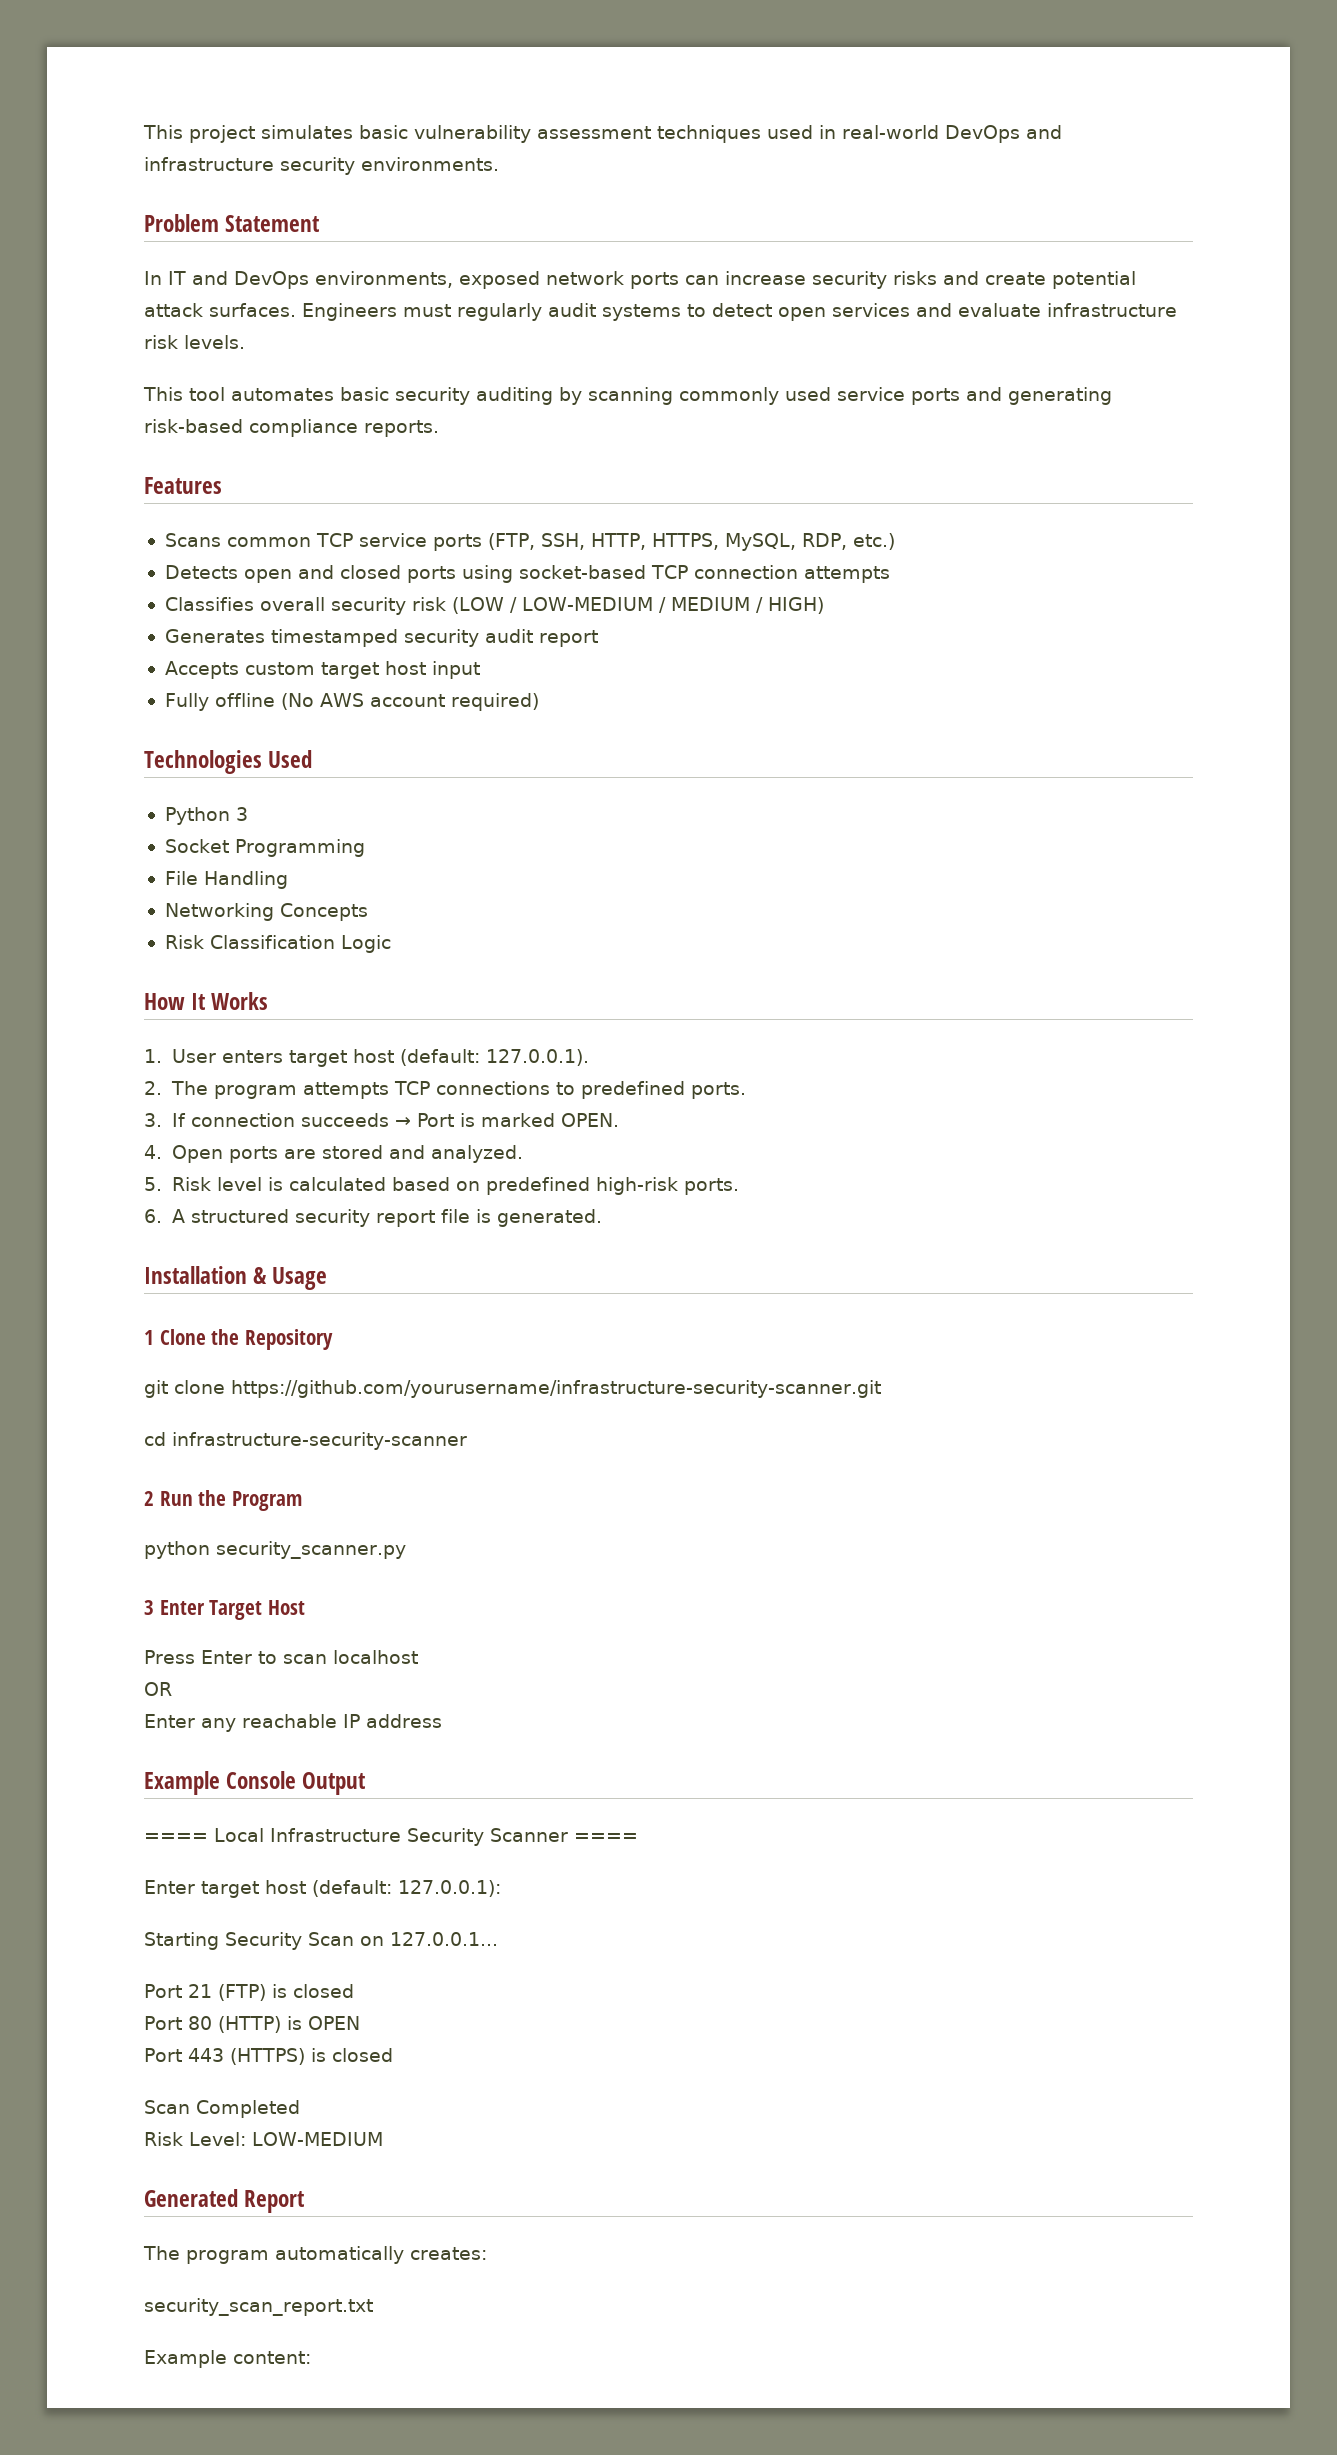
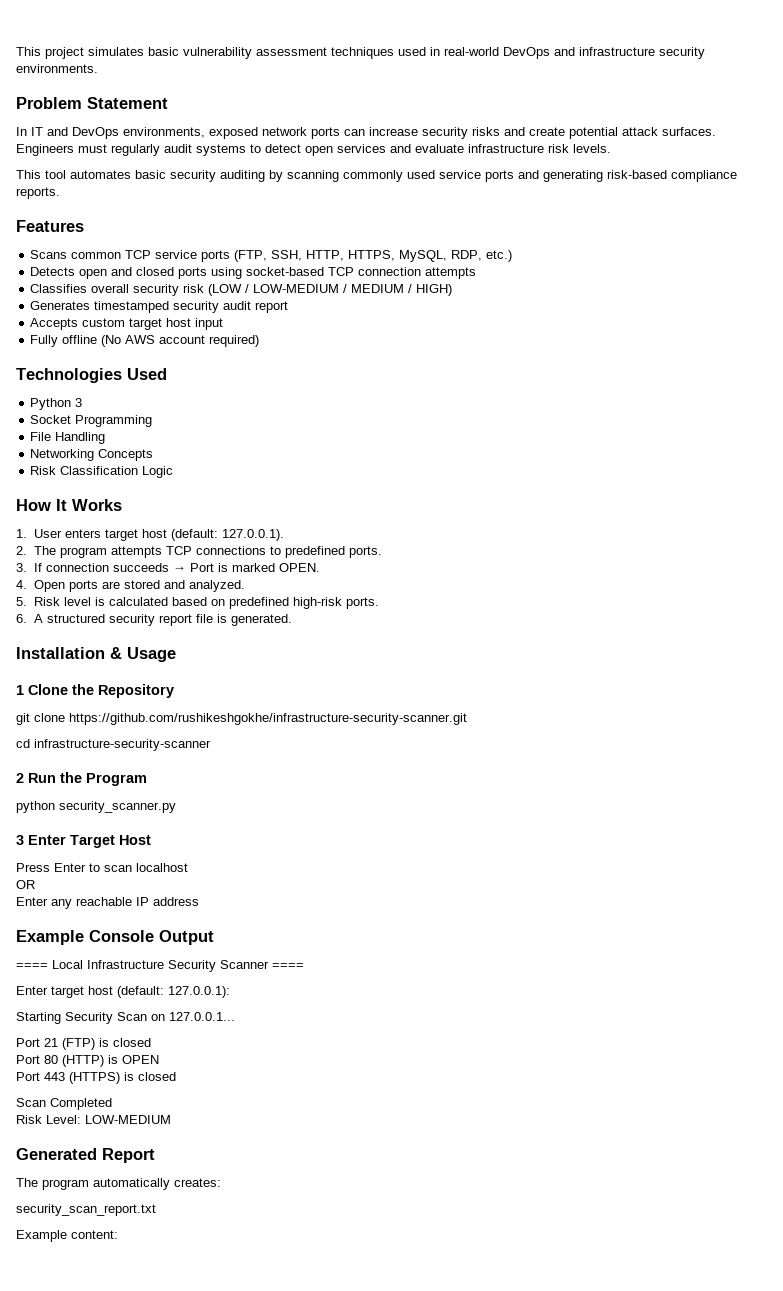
[231,1380,881,1398] https://github.com/yourusername/infrastructure-security-scanner.git -> [69,713,467,725] https://github.com/rushikeshgokhe/infrastructure-security-scanner.git

